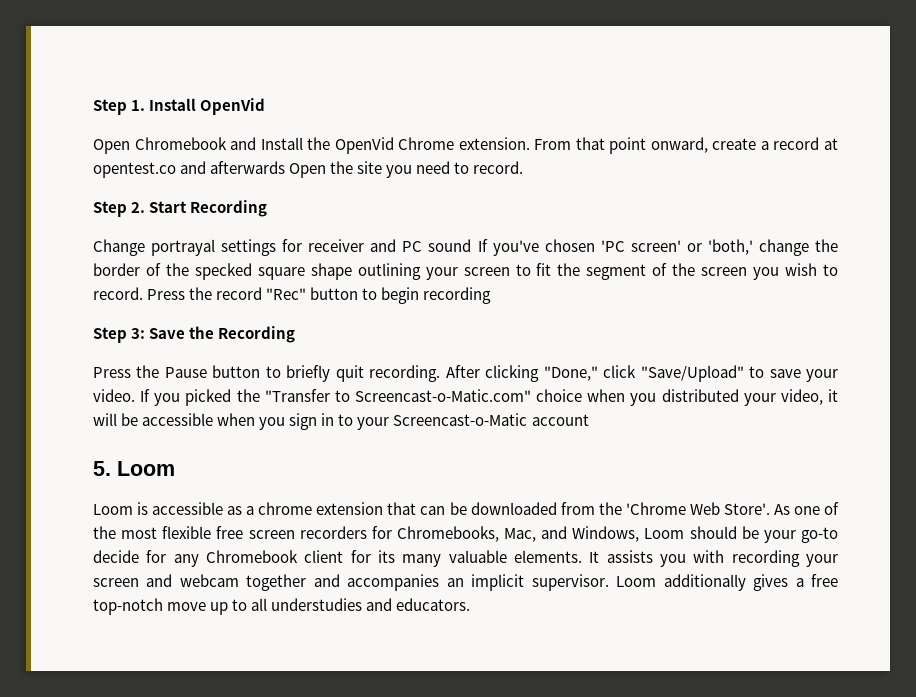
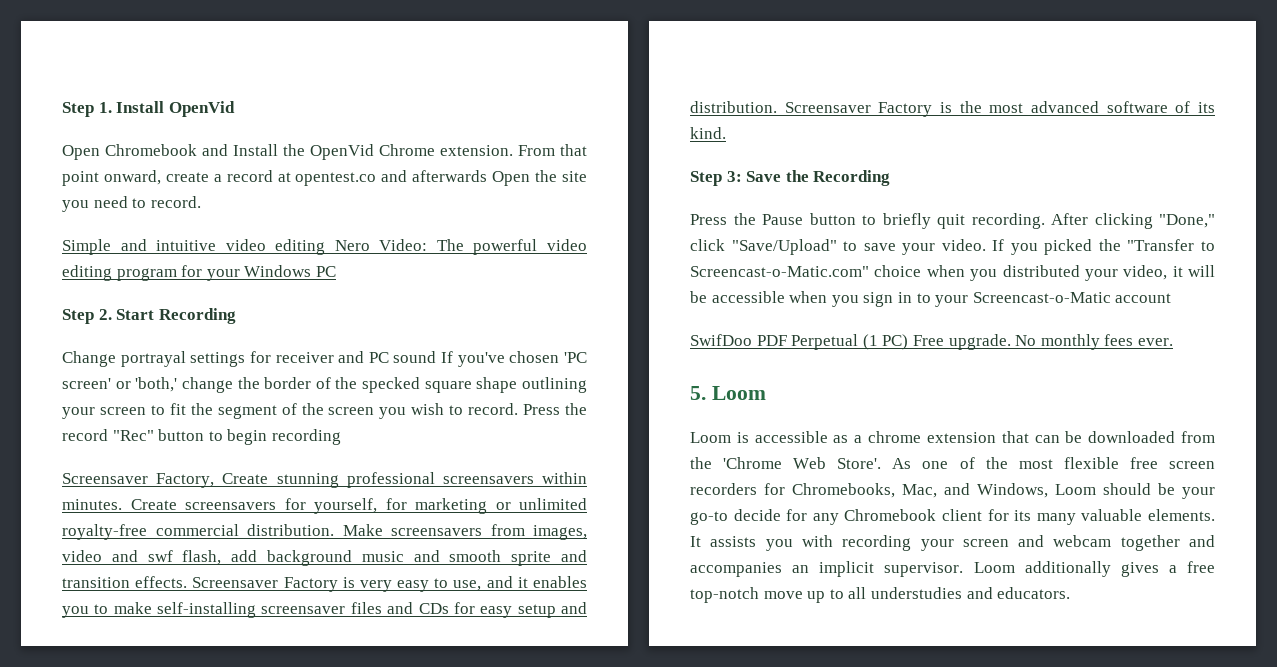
(524, 167) none -> [62,239,587,255] [62,265,336,281] // Simple and intuitive video editing Nero Video: The powerful video editing program for your Windows PC
(492, 295) none -> [62,472,587,488] [62,498,587,514] [62,524,587,540] [62,550,587,566] [62,576,587,592] [62,602,587,618] [690,101,1215,117] [690,127,726,139] // Screensaver Factory, Create stunning professional screensavers within minutes. Create screensavers for yourself, for marketing or unlimited royalty-free commercial distribution. Make screensavers from images, video and swf flash, add background music and smooth sprite and transition effects. Screensaver Factory is very easy to use, and it enables you to make self-installing screensaver files and CDs for easy setup and distribution. Screensaver Factory is the most advanced software of its kind.
(589, 420) none -> [690,334,1173,350] // SwifDoo PDF Perpetual (1 PC) Free upgrade. No monthly fees ever.

